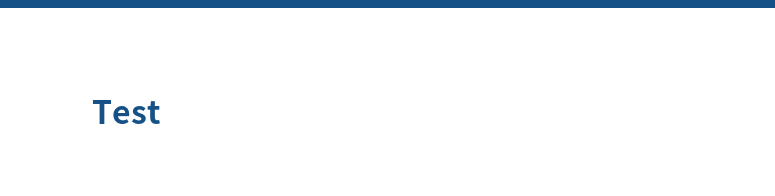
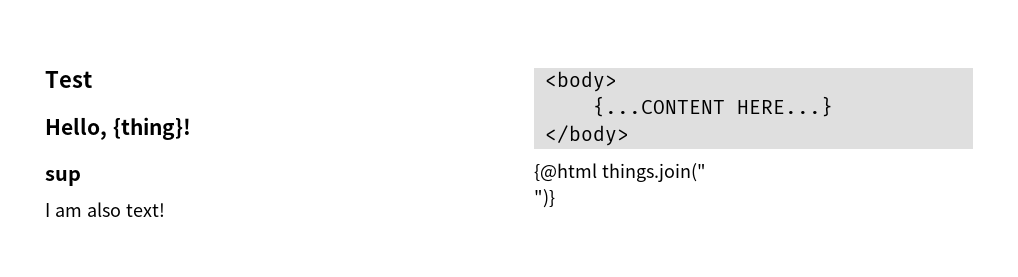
(160, 112) none -> [45,117,191,140] [45,170,81,186] [45,202,165,217] [544,71,617,92] [592,96,833,117] [544,125,629,146] [534,163,706,182] [534,189,555,208] // Hello, {thing}! // sup // I am also text! // <body> // {...CONTENT HERE...} // </body> // {@html things.join(" // ")}

